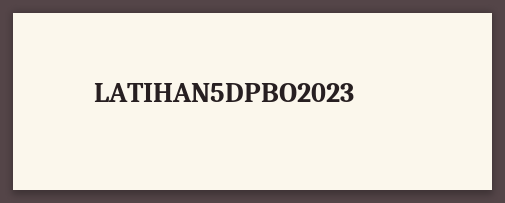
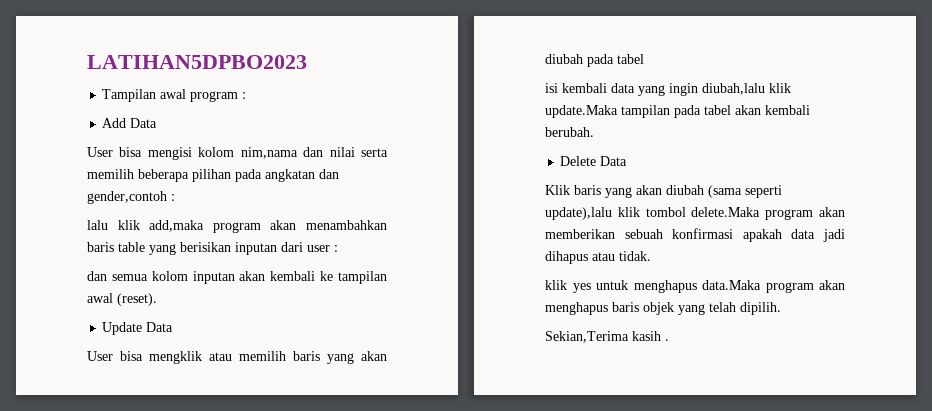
(354, 92) none -> [102,89,247,102] [102,118,158,128] [87,147,388,160] [87,169,339,182] [87,191,175,204] [87,220,387,233] [87,242,338,255] [87,271,387,284] [87,293,157,306] [102,322,174,335] [87,351,387,364] [545,54,644,67] [545,83,791,96] [545,105,810,118] [545,127,594,137] [560,156,628,166] [545,185,782,198] [545,207,845,220] [545,228,845,242] [545,251,651,264] [545,280,845,293] [545,302,781,315] [545,331,669,343] // Tampilan awal program : // Add Data // User bisa mengisi kolom nim,nama dan nilai serta memilih beberapa pilihan pada angkatan dan gender,contoh : // lalu klik add,maka program akan menambahkan baris table yang berisikan inputan dari user : // dan semua kolom inputan akan kembali ke tampilan awal (reset). // Update Data // User bisa mengklik atau memilih baris yang akan diubah pada tabel // isi kembali data yang ingin diubah,lalu klik update.Maka tampilan pada tabel akan kembali berubah. // Delete Data // Klik baris yang akan diubah (sama seperti update),lalu klik tombol delete.Maka program akan memberikan sebuah konfirmasi apakah data jadi dihapus atau tidak. // klik yes untuk menghapus data.Maka program akan menghapus baris objek yang telah dipilih. // Sekian,Terima kasih .

